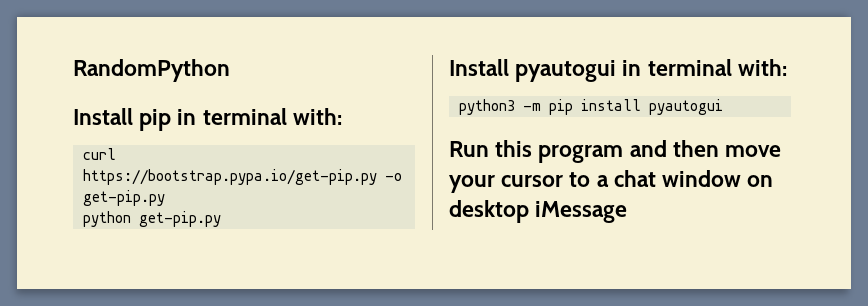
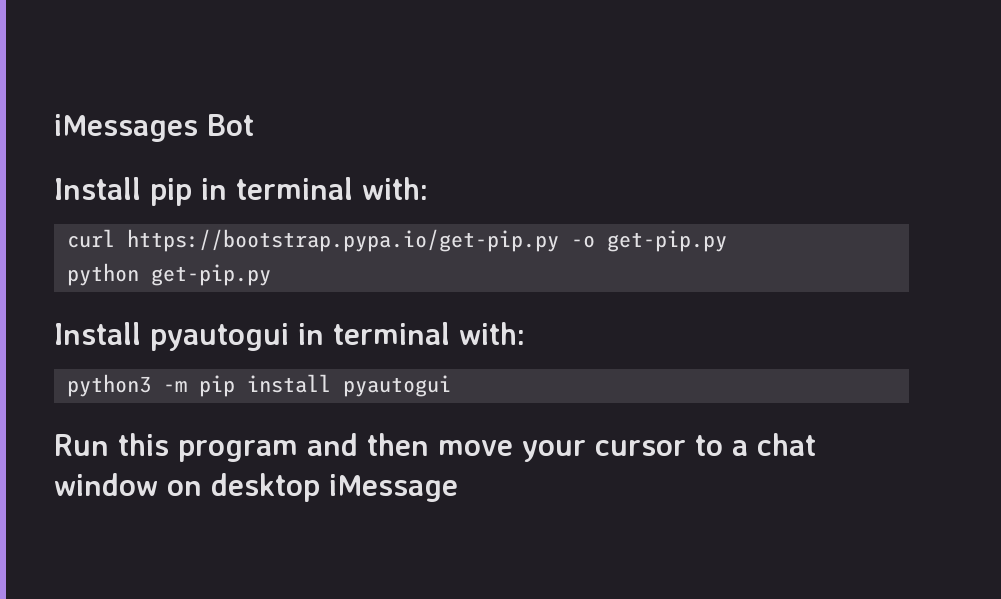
[73,59,230,82] RandomPython -> [54,114,254,142] iMessages Bot

